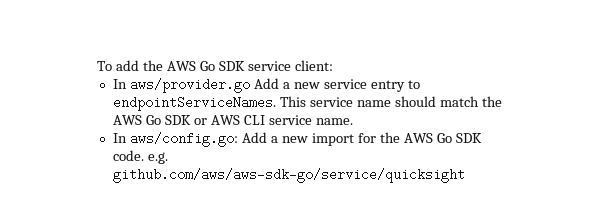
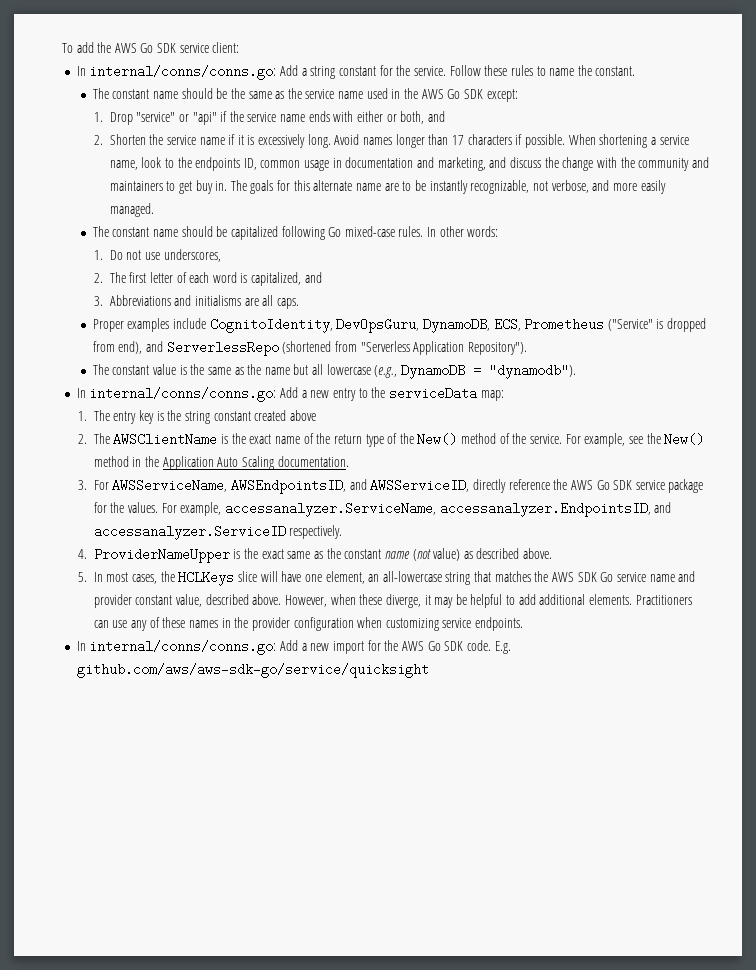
[130,78,420,93] [113,96,502,111] [113,115,353,125] [113,132,239,147] aws/provider.go Add a new service entry to endpointServiceNames. This service name should match the AWS Go SDK or AWS CLI service name. // In aws/config.go: -> [89,65,636,80] [92,88,518,102] [93,111,446,125] [93,134,689,148] [109,157,709,171] [109,180,666,194] [109,203,154,217] [92,226,499,240] [93,249,221,262] [93,272,322,286] [93,295,299,309] [92,318,707,333] [92,341,527,356] [92,364,577,379] [76,387,504,402] [77,410,316,424] [77,433,705,447] [93,456,349,470] [77,479,704,494] [93,502,672,517] [93,525,343,540] [77,548,553,563] [77,571,696,586] [93,594,692,608] [93,617,524,631] [76,640,277,655] internal/conns/conns.go: Add a string constant for the service. Follow these rules to name the constant. // The constant name should be the same as the service name used in the AWS Go SDK except: // 1. Drop "service" or "api" if the service name ends with either or both, and // 2. Shorten the service name if it is excessively long. Avoid names longer than 17 characters if possible. When shortening a service name, look to the endpoints ID, common usage in documentation and marketing, and discuss the change with the community and maintainers to get buy in. The goals for this alternate name are to be instantly recognizable, not verbose, and more easily managed. // The constant name should be capitalized following Go mixed-case rules. In other words: // 1. Do not use underscores, // 2. The first letter of each word is capitalized, and // 3. Abbreviations and initialisms are all caps. // Proper examples include CognitoIdentity, DevOpsGuru, DynamoDB, ECS, Prometheus ("Service" is dropped from end), and ServerlessRepo (shortened from "Serverless Application Repository"). // The constant value is the same as the name but all lowercase (e.g., DynamoDB = "dynamodb"). // In internal/conns/conns.go: Add a new entry to the serviceData map: // 1. The entry key is the string constant created above // 2. The AWSClientName is the exact name of the return type of the New() method of the service. For example, see the New() method in the Application Auto Scaling documentation. // 3. For AWSServiceName, AWSEndpointsID, and AWSServiceID, directly reference the AWS Go SDK service package for the values. For example, accessanalyzer.ServiceName, accessanalyzer.EndpointsID, and accessanalyzer.ServiceID respectively. // 4. ProviderNameUpper is the exact same as the constant name (not value) as described above. // 5. In most cases, the HCLKeys slice will have one element, an all-lowercase string that matches the AWS SDK Go service name and provider constant value, described above. However, when these diverge, it may be helpful to add additional elements. Practitioners can use any of these names in the provider configuration when customizing service endpoints. // In internal/conns/conns.go:
[148,152,169,164] e.g. -> [494,641,511,654] E.g.

